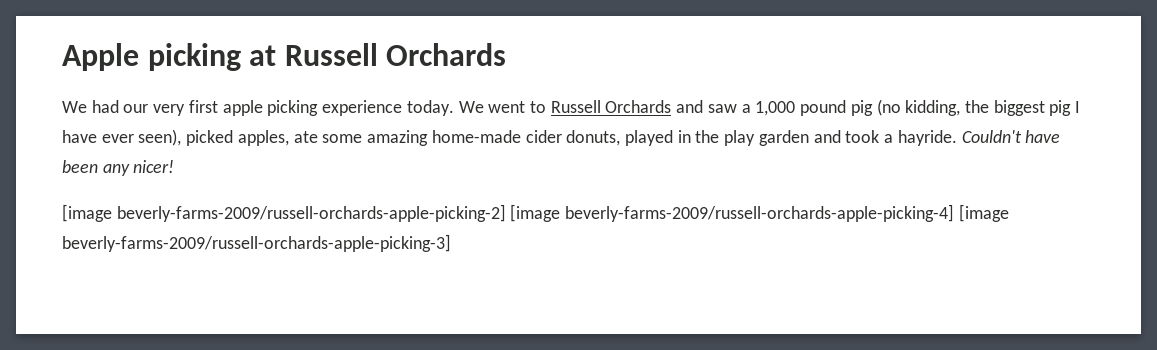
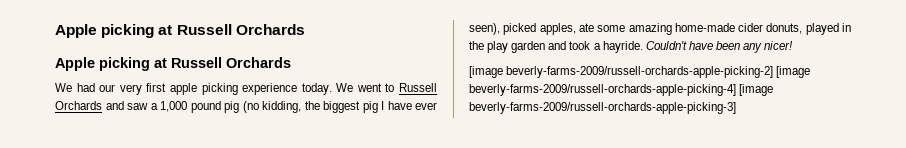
[62,43,507,71] Apple picking at Russell Orchards -> [55,24,305,38] [55,57,291,71] Apple picking at Russell Orchards // Apple picking at Russell Orchards

